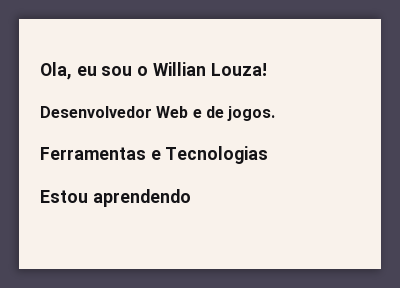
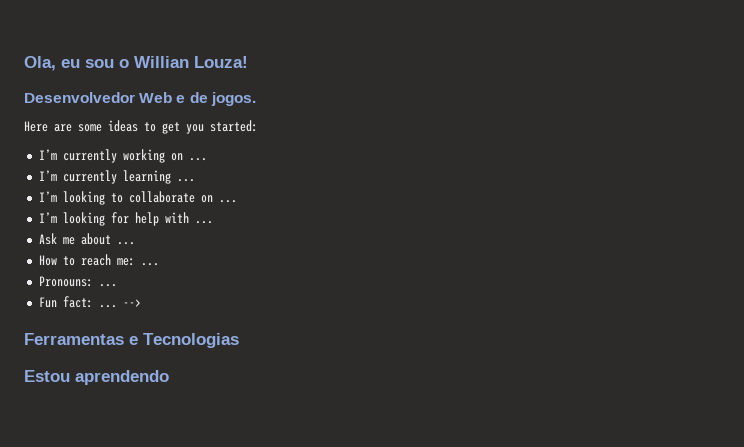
(276, 113) none -> [24,120,258,134] [38,149,207,163] [38,170,195,184] [38,191,237,205] [38,212,213,226] [38,233,135,245] [38,254,159,266] [38,276,117,287] [38,296,141,308] // Here are some ideas to get you started: // I’m currently working on ... // I’m currently learning ... // I’m looking to collaborate on ... // I’m looking for help with ... // Ask me about ... // How to reach me: ... // Pronouns: ... // Fun fact: ... -->

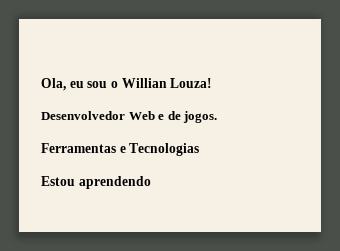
[24,120,258,134] [38,149,207,163] [38,170,195,184] [38,191,237,205] [38,212,213,226] [38,233,135,245] [38,254,159,266] [38,276,117,287] [38,296,141,308] // Here are some ideas to get you started: // I’m currently working on ... // I’m currently learning ... // I’m looking to collaborate on ... // I’m looking for help with ... // Ask me about ... // How to reach me: ... // Pronouns: ... // Fun fact: ... --> -> (218, 117) none

